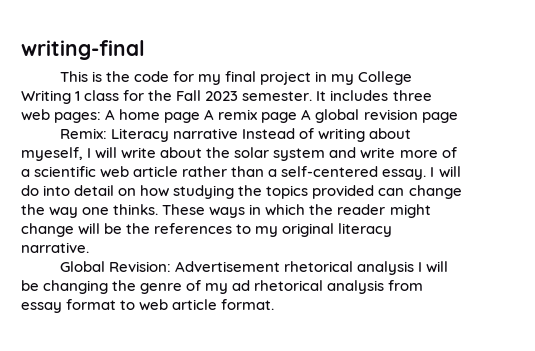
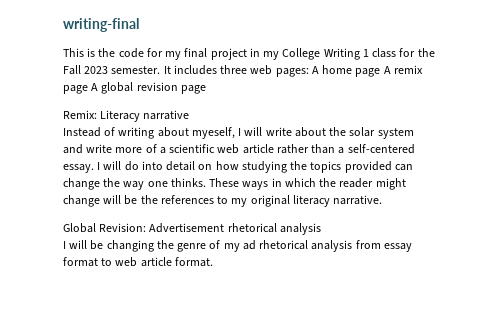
(239, 133) none -> (190, 115) //
(415, 268) none -> (321, 229) //

